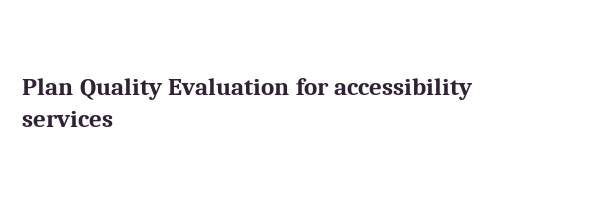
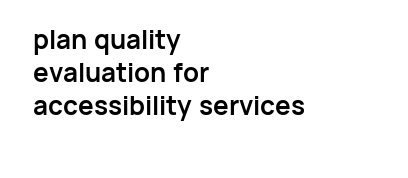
[22,78,290,100] Plan Quality Evaluation -> [33,30,182,55] [33,63,166,82] plan quality evaluation

